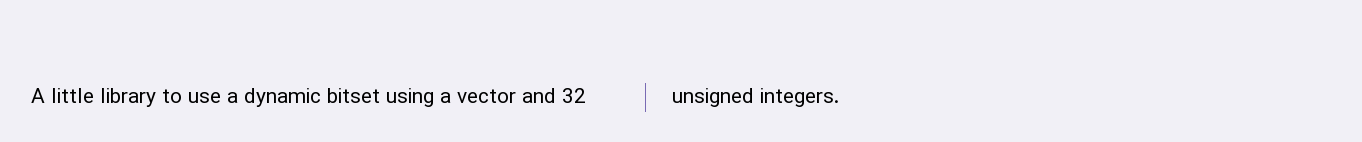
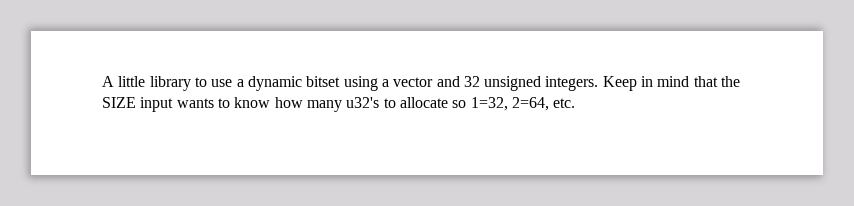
(839, 97) none -> [602,76,741,91] [102,97,576,112] Keep in mind that the SIZE input wants to know how many u32's to allocate so 1=32, 2=64, etc.

